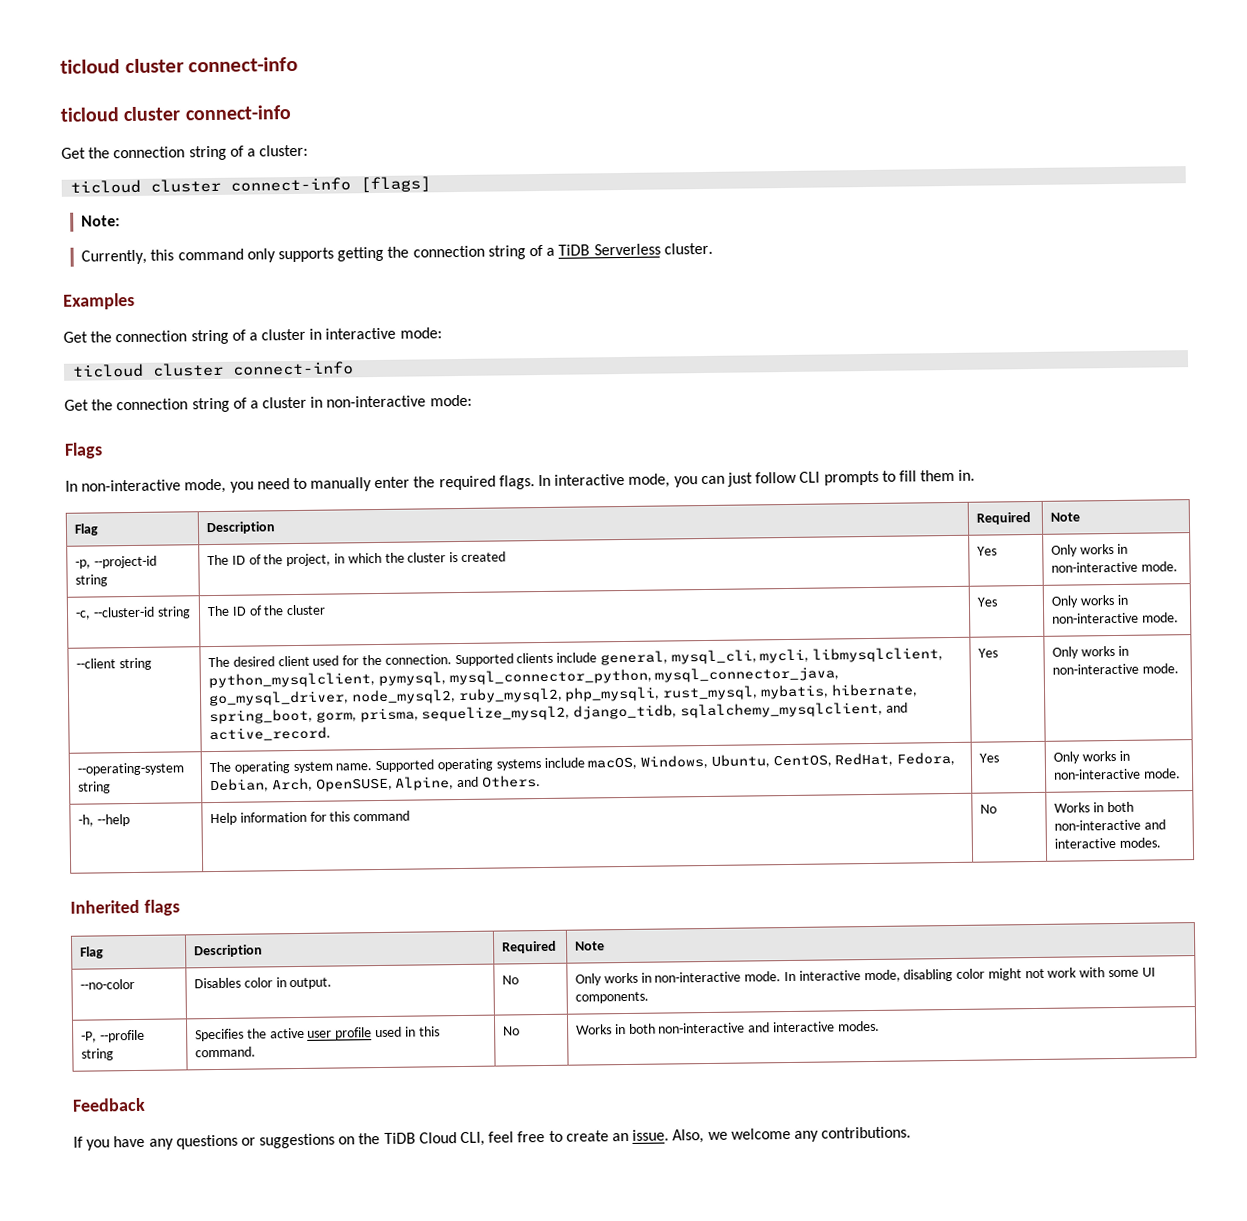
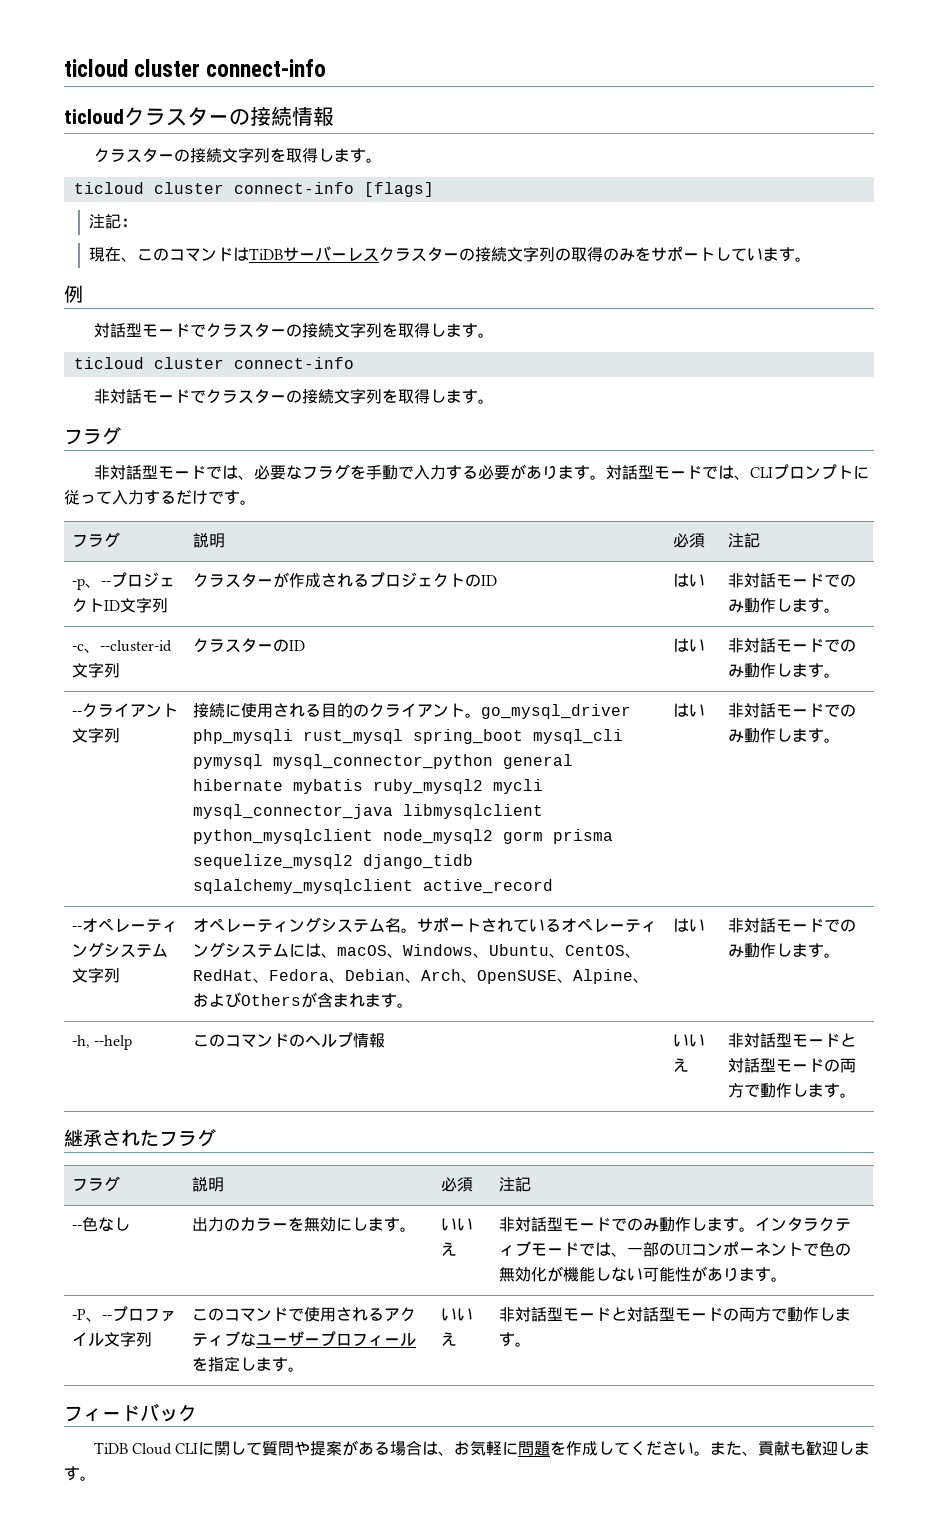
[123,105,291,122] [61,144,309,161] [70,176,432,194] [81,215,121,227] [81,242,713,265] [63,292,135,310] [63,327,442,345] [72,361,355,378] [64,394,472,413] [64,442,103,459] [65,469,976,494] [74,523,100,536] [206,521,277,535] [976,512,1032,525] [1050,512,1081,522] [75,555,157,569] [75,574,109,587] [207,551,506,567] [977,546,998,556] [1051,543,1128,557] [1051,561,1178,573] [75,606,191,620] [207,604,327,617] [977,597,998,607] [1051,594,1128,608] [1052,612,1179,624] [76,657,152,671] [208,647,944,668] [208,666,840,689] [208,683,918,707] [209,701,908,725] [209,726,332,742] [978,648,999,658] [1052,645,1129,659] [1052,663,1179,675] [77,762,185,776] [78,781,112,794] [209,751,956,774] [210,775,541,793] [979,753,1000,763] [1053,750,1130,764] [1053,768,1181,780] [78,814,130,827] [210,810,411,826] [980,804,998,814] [1054,801,1134,813] [1054,819,1166,831] [1054,837,1161,849] [70,899,180,916] [80,946,105,959] [194,944,264,958] [502,940,558,954] [575,941,606,951] [80,978,136,990] [194,977,333,990] [502,975,520,985] [575,967,1156,986] [575,991,650,1004] [81,1029,145,1043] [81,1048,115,1061] [195,1026,440,1042] [195,1046,257,1058] [503,1026,521,1036] [576,1020,880,1035] [72,1097,146,1112] [73,1126,912,1151] cluster connect-info // Get the connection string of a cluster: // ticloud cluster connect-info [flags] // Note: // Currently, this command only supports getting the connection string of a TiDB Serverless cluster. // Examples // Get the connection string of a cluster in interactive mode: // ticloud cluster connect-info // Get the connection string of a cluster in non-interactive mode: // Flags // In non-interactive mode, you need to manually enter the required flags. In interactive mode, you can just follow CLI prompts to fill them in. // Flag | Description | Required | Note // -p, --project-id string | The ID of the project, in which the cluster is created | Yes | Only works in non-interactive mode. // -c, --cluster-id string | The ID of the cluster | Yes | Only works in non-interactive mode. // --client string | The desired client used for the connection. Supported clients include general, mysql_cli, mycli, libmysqlclient, python_mysqlclient, pymysql, mysql_connector_python, mysql_connector_java, go_mysql_driver, node_mysql2, ruby_mysql2, php_mysqli, rust_mysql, mybatis, hibernate, spring_boot, gorm, prisma, sequelize_mysql2, django_tidb, sqlalchemy_mysqlclient, and active_record. | Yes | Only works in non-interactive mode. // --operating-system string | The operating system name. Supported operating systems include macOS, Windows, Ubuntu, CentOS, RedHat, Fedora, Debian, Arch, OpenSUSE, Alpine, and Others. | Yes | Only works in non-interactive mode. // -h, --help | Help information for this command | No | Works in both non-interactive and interactive modes. // Inherited flags // Flag | Description | Required | Note // --no-color | Disables color in output. | No | Only works in non-interactive mode. In interactive mode, disabling color might not work with some UI components. // -P, --profile string | Specifies the active user profile used in this command. | No | Works in both non-interactive and interactive modes. // Feedback // If you have any questions or suggestions on the TiDB Cloud CLI, feel free to create an issue. Also, we welcome any contributions. -> [124,107,334,126] [93,147,382,163] [73,182,434,197] [88,214,137,229] [88,246,811,262] [64,285,83,303] [93,322,494,338] [73,357,354,369] [93,388,494,404] [64,427,121,445] [93,464,869,480] [64,490,256,505] [71,532,120,548] [192,533,225,548] [672,533,705,548] [727,533,760,548] [71,572,175,590] [71,597,168,613] [192,572,497,588] [672,573,705,587] [727,573,856,588] [727,598,840,613] [71,640,172,653] [71,662,120,678] [192,638,305,653] [672,638,705,652] [727,638,856,653] [727,663,840,678] [71,703,178,718] [71,727,120,743] [192,703,631,719] [192,729,623,744] [192,754,573,769] [192,779,543,794] [192,804,543,819] [192,829,613,844] [192,854,473,869] [192,879,553,894] [672,703,705,717] [727,703,856,718] [727,728,840,743] [71,918,178,933] [71,942,168,958] [71,967,120,983] [192,917,657,933] [192,942,641,958] [192,969,649,984] [192,992,413,1008] [672,918,705,932] [727,918,856,933] [727,943,840,958] [71,1035,133,1050] [192,1032,385,1048] [672,1034,705,1047] [672,1058,689,1072] [727,1033,856,1048] [727,1058,856,1073] [727,1083,856,1098] [64,1129,216,1147] [71,1176,120,1192] [191,1177,224,1192] [440,1177,473,1192] [498,1177,531,1192] [71,1217,130,1232] [191,1217,416,1232] [440,1218,473,1231] [440,1242,457,1256] [498,1217,851,1232] [498,1241,851,1257] [498,1266,787,1282] [71,1306,176,1322] [71,1331,152,1347] [191,1307,416,1322] [191,1331,416,1347] [191,1356,304,1372] [440,1308,473,1321] [440,1332,457,1346] [498,1307,851,1322] [498,1332,531,1347] [64,1403,197,1422] [93,1440,871,1456] [64,1466,96,1481] クラスターの接続情報 // クラスターの接続文字列を取得します。 // ticloud cluster connect-info [flags] // 注記： // 現在、このコマンドはTiDBサーバーレスクラスターの接続文字列の取得のみをサポートしています。 // 例 // 対話型モードでクラスターの接続文字列を取得します。 // ticloud cluster connect-info // 非対話モードでクラスターの接続文字列を取得します。 // フラグ // 非対話型モードでは、必要なフラグを手動で入力する必要があります。対話型モードでは、CLIプロンプトに従って入力するだけです。 // フラグ | 説明 | 必須 | 注記 // -p、--プロジェクトID文字列 | クラスターが作成されるプロジェクトのID | はい | 非対話モードでのみ動作します。 // -c、--cluster-id文字列 | クラスターのID | はい | 非対話モードでのみ動作します。 // --クライアント文字列 | 接続に使用される目的のクライアント。go_mysql_driver php_mysqli rust_mysql spring_boot mysql_cli pymysql mysql_connector_python general hibernate mybatis ruby_mysql2 mycli mysql_connector_java libmysqlclient python_mysqlclient node_mysql2 gorm prisma sequelize_mysql2 django_tidb sqlalchemy_mysqlclient active_record | はい | 非対話モードでのみ動作します。 // --オペレーティングシステム文字列 | オペレーティングシステム名。サポートされているオペレーティングシステムには、macOS、Windows、Ubuntu、CentOS、RedHat、Fedora、Debian、Arch、OpenSUSE、Alpine、およびOthersが含まれます。 | はい | 非対話モードでのみ動作します。 // -h, --help | このコマンドのヘルプ情報 | いいえ | 非対話型モードと対話型モードの両方で動作します。 // 継承されたフラグ // フラグ | 説明 | 必須 | 注記 // --色なし | 出力のカラーを無効にします。 | いいえ | 非対話型モードでのみ動作します。インタラクティブモードでは、一部のUIコンポーネントで色の無効化が機能しない可能性があります。 // -P、--プロファイル文字列 | このコマンドで使用されるアクティブなユーザープロフィールを指定します。 | いいえ | 非対話型モードと対話型モードの両方で動作します。 // フィードバック // TiDB Cloud CLIに関して質問や提案がある場合は、お気軽に問題を作成してください。また、貢献も歓迎します。

